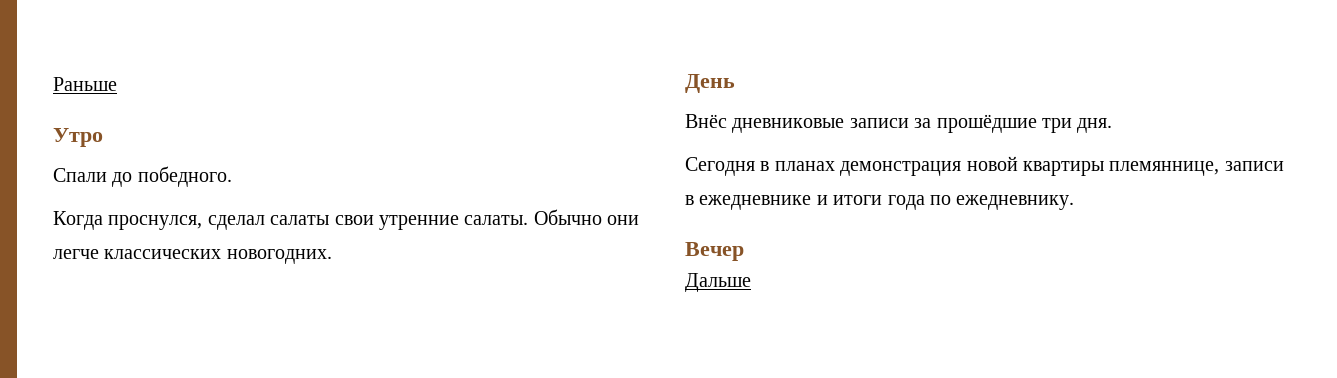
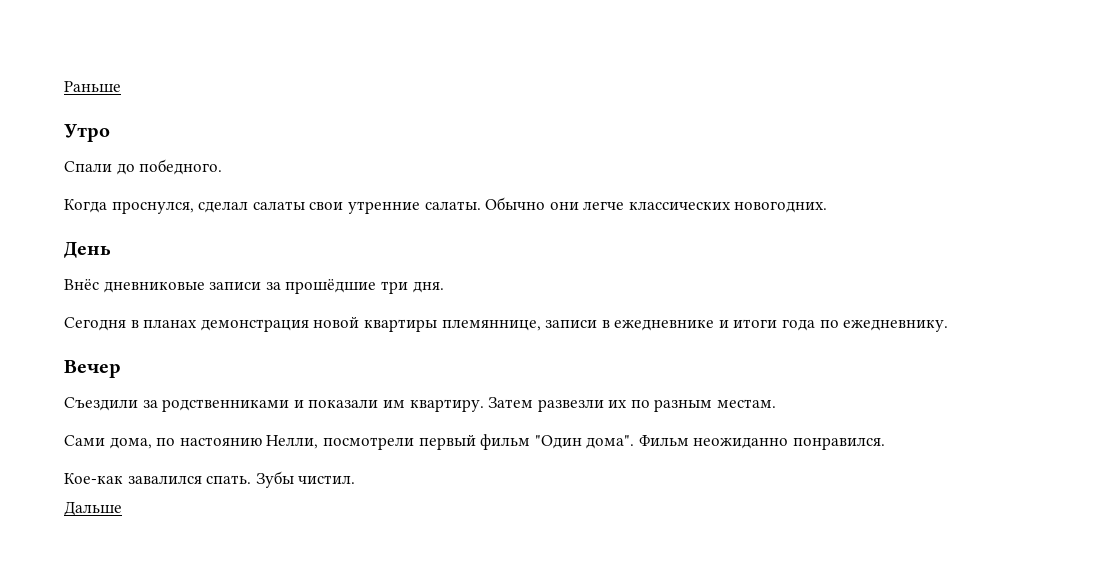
(744, 251) none -> [64,397,777,412] [64,434,886,450] [64,471,356,488] // Съездили за родственниками и показали им квартиру. Затем развезли их по разным местам. // Сами дома, по настоянию Нелли, посмотрели первый фильм "Один дома". Фильм неожиданно понравился. // Кое-как завалился спать. Зубы чистил.

